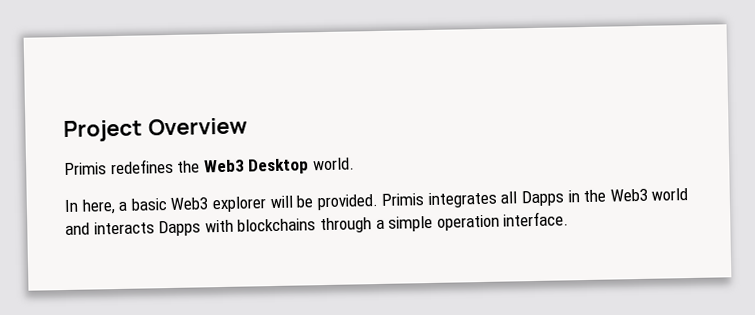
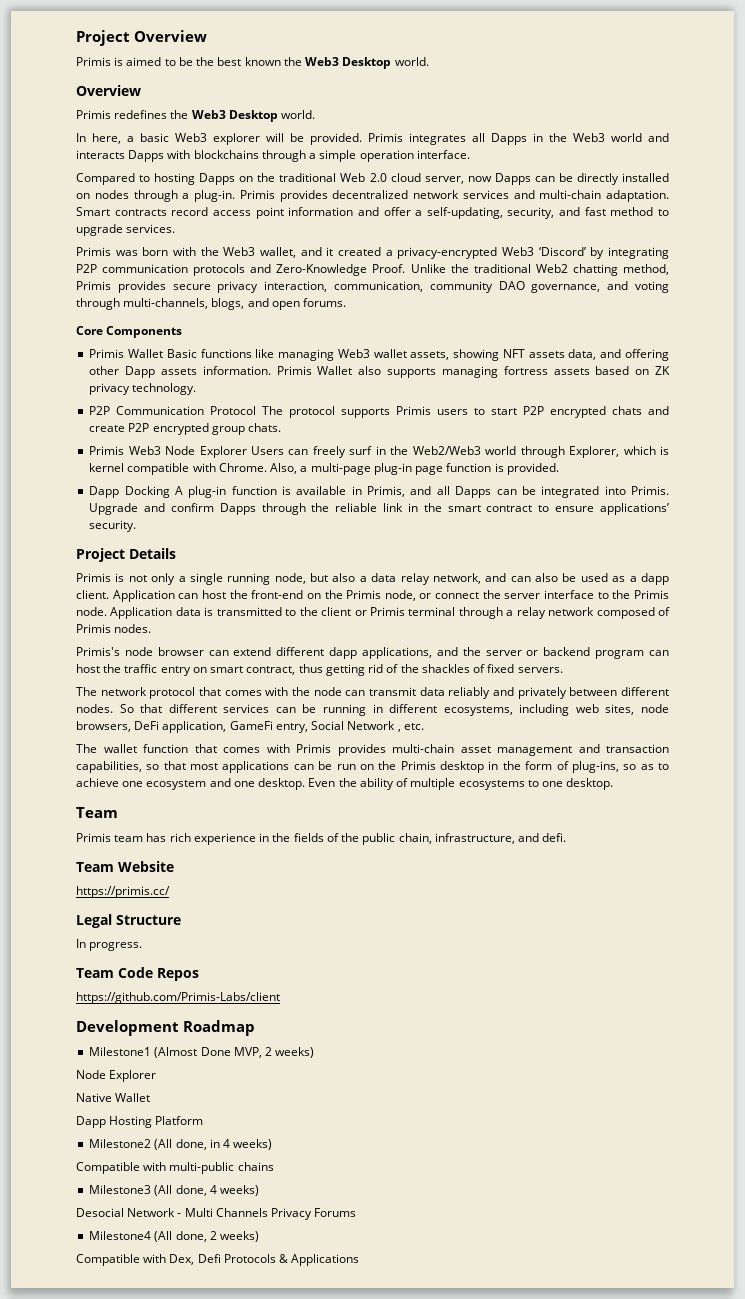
(248, 126) none -> [76,57,429,69] [76,85,141,96] // Primis is aimed to be the best known the Web3 Desktop world. // Overview
(570, 219) none -> [76,173,669,185] [76,190,669,202] [76,207,669,219] [76,224,176,236] [76,247,669,259] [76,264,669,276] [76,281,669,293] [76,298,347,310] [76,326,183,338] [89,349,669,361] [89,366,670,378] [89,383,197,395] [89,406,669,418] [89,423,282,435] [89,446,669,458] [89,463,559,475] [89,486,669,498] [89,503,669,515] [89,520,137,532] [76,548,176,562] [76,573,669,585] [76,590,669,602] [76,607,670,619] [76,624,152,633] [76,647,669,659] [76,664,563,676] [76,687,670,699] [76,704,669,716] [76,721,424,733] [76,744,669,756] [76,761,669,773] [76,778,614,790] [76,807,118,818] [76,833,567,845] [76,861,174,872] [76,886,170,898] [76,914,181,928] [76,939,143,951] [76,967,199,981] [76,992,280,1004] [76,1020,256,1036] [89,1047,315,1058] [76,1070,157,1082] [76,1093,151,1102] [76,1116,204,1128] [89,1139,273,1150] [76,1162,274,1174] [89,1185,260,1196] [76,1208,357,1220] [89,1231,260,1242] [76,1254,360,1266] // Compared to hosting Dapps on the traditional Web 2.0 cloud server, now Dapps can be directly installed on nodes through a plug-in. Primis provides decentralized network services and multi-chain adaptation. Smart contracts record access point information and offer a self-updating, security, and fast method to upgrade services. // Primis was born with the Web3 wallet, and it created a privacy-encrypted Web3 ‘Discord’ by integrating P2P communication protocols and Zero-Knowledge Proof. Unlike the traditional Web2 chatting method, Primis provides secure privacy interaction, communication, community DAO governance, and voting through multi-channels, blogs, and open forums. // Core Components // Primis Wallet Basic functions like managing Web3 wallet assets, showing NFT assets data, and offering other Dapp assets information. Primis Wallet also supports managing fortress assets based on ZK privacy technology. // P2P Communication Protocol The protocol supports Primis users to start P2P encrypted chats and create P2P encrypted group chats. // Primis Web3 Node Explorer Users can freely surf in the Web2/Web3 world through Explorer, which is kernel compatible with Chrome. Also, a multi-page plug-in page function is provided. // Dapp Docking A plug-in function is available in Primis, and all Dapps can be integrated into Primis. Upgrade and confirm Dapps through the reliable link in the smart contract to ensure applications’ security. // Project Details // Primis is not only a single running node, but also a data relay network, and can also be used as a dapp client. Application can host the front-end on the Primis node, or connect the server interface to the Primis node. Application data is transmitted to the client or Primis terminal through a relay network composed of Primis nodes. // Primis's node browser can extend different dapp applications, and the server or backend program can host the traffic entry on smart contract, thus getting rid of the shackles of fixed servers. // The network protocol that comes with the node can transmit data reliably and privately between different nodes. So that different services can be running in different ecosystems, including web sites, node browsers, DeFi application, GameFi entry, Social Network , etc. // The wallet function that comes with Primis provides multi-chain asset management and transaction capabilities, so that most applications can be run on the Primis desktop in the form of plug-ins, so as to achieve one ecosystem and one desktop. Even the ability of multiple ecosystems to one desktop. // Team // Primis team has rich experience in the fields of the public chain, infrastructure, and defi. // Team Website // https://primis.cc/ // Legal Structure // In progress. // Team Code Repos // https://github.com/Primis-Labs/client // Development Roadmap // Milestone1 (Almost Done MVP, 2 weeks) // Node Explorer // Native Wallet // Dapp Hosting Platform // Milestone2 (All done, in 4 weeks) // Compatible with multi-public chains // Milestone3 (All done, 4 weeks) // Desocial Network - Multi Channels Privacy Forums // Milestone4 (All done, 2 weeks) // Compatible with Dex, Defi Protocols & Applications

